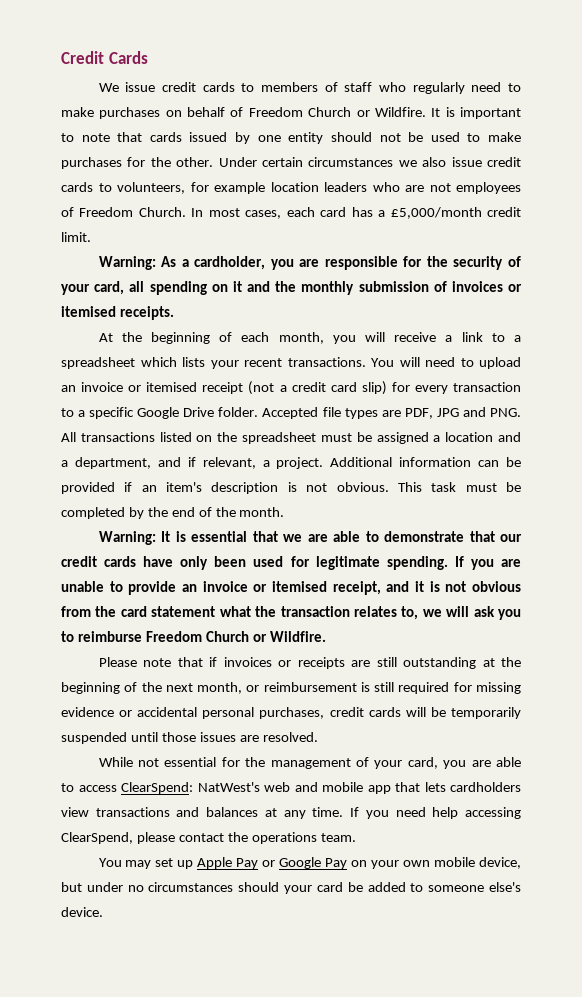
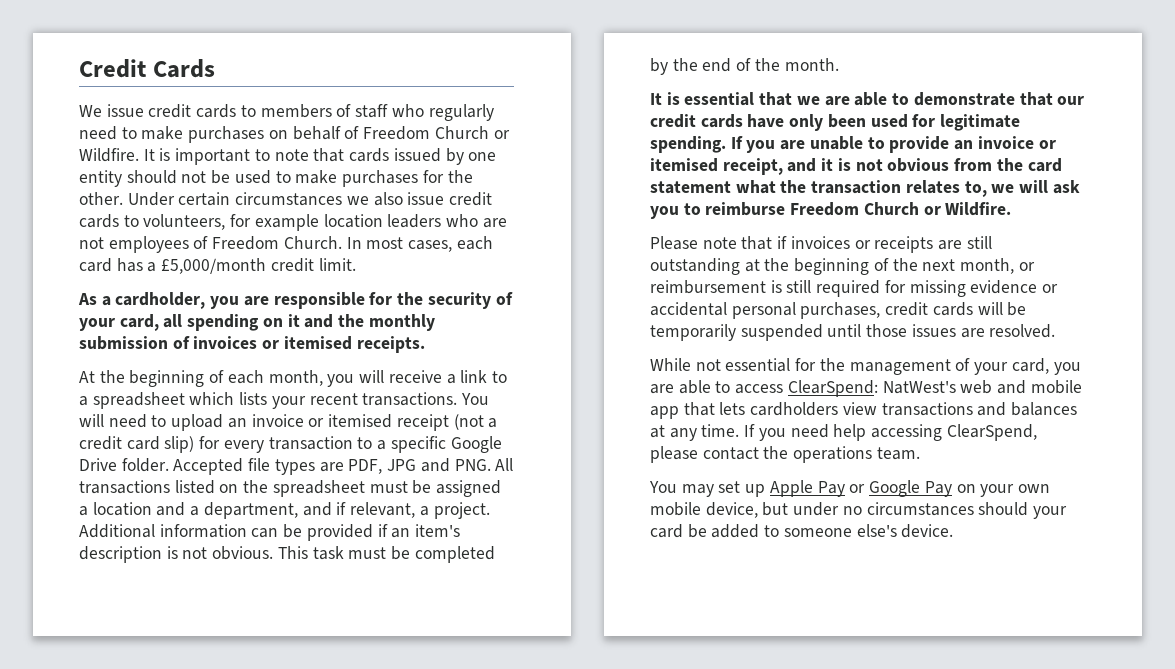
[98,256,156,270] Warning: -> (356, 264) none
[98,531,156,545] Warning: -> (839, 64) none

